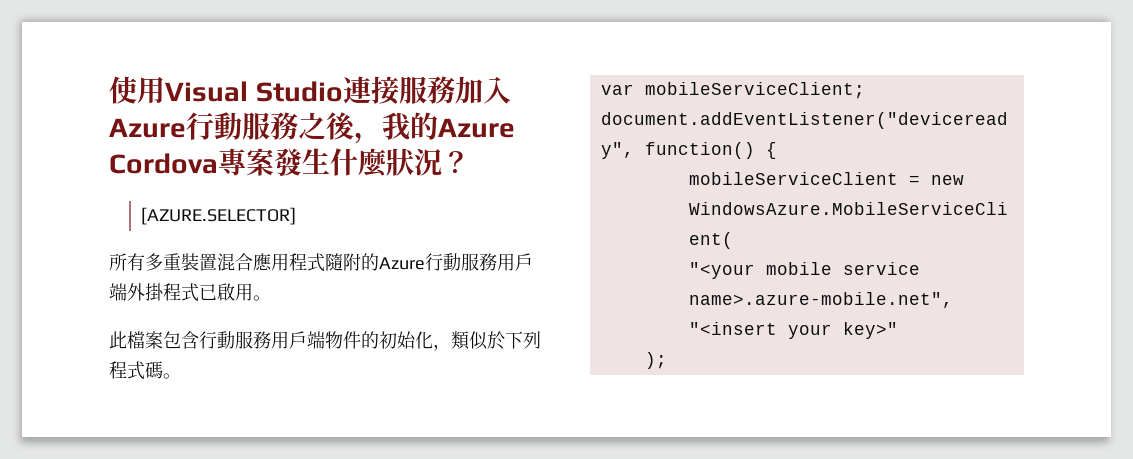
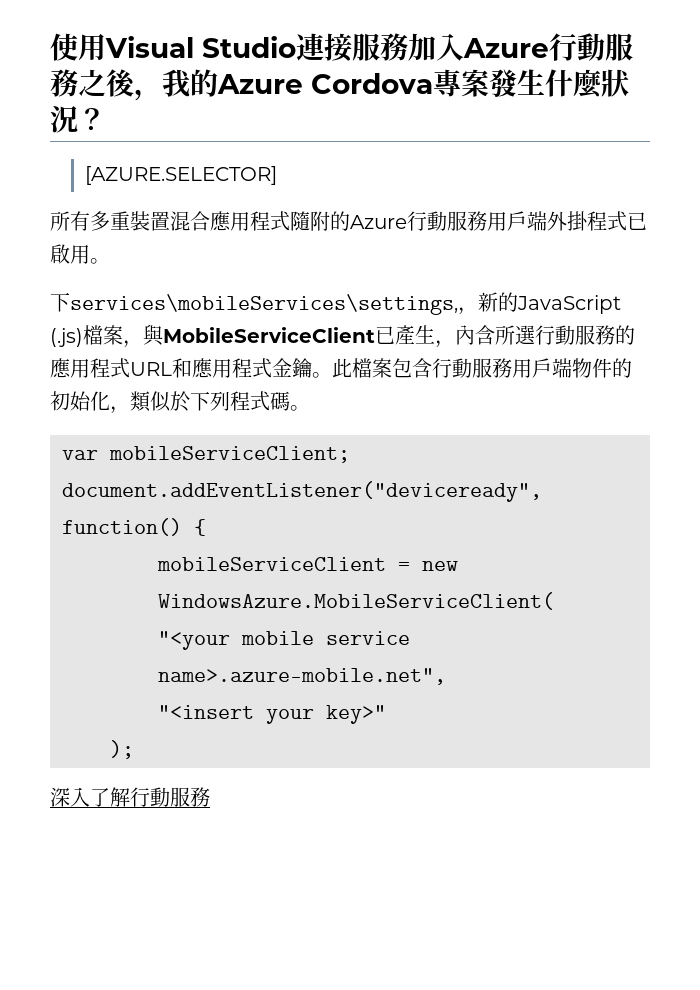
(271, 298) none -> [50,292,621,315] [50,324,635,348] [50,358,332,378] 下services\mobileServices\settings,，新的JavaScript (.js)檔案，與MobileServiceClient已產生，內含所選行動服務的應用程式URL和應用程式金鑰。
(667, 360) none -> [50,787,210,807] // 深入了解行動服務

